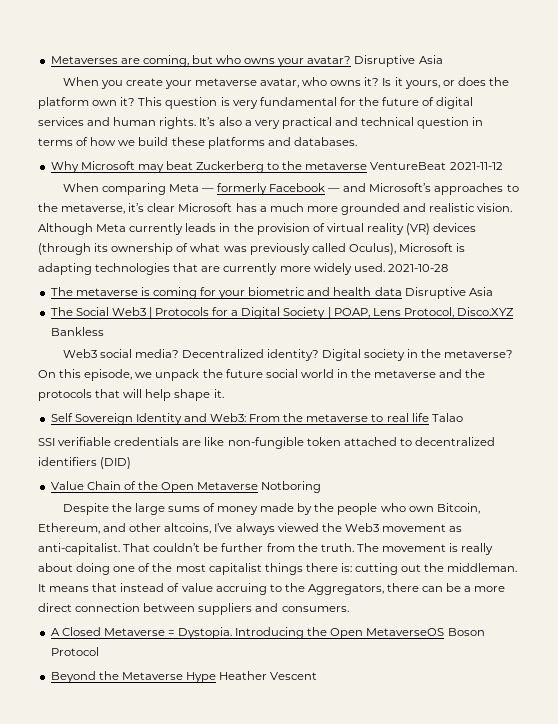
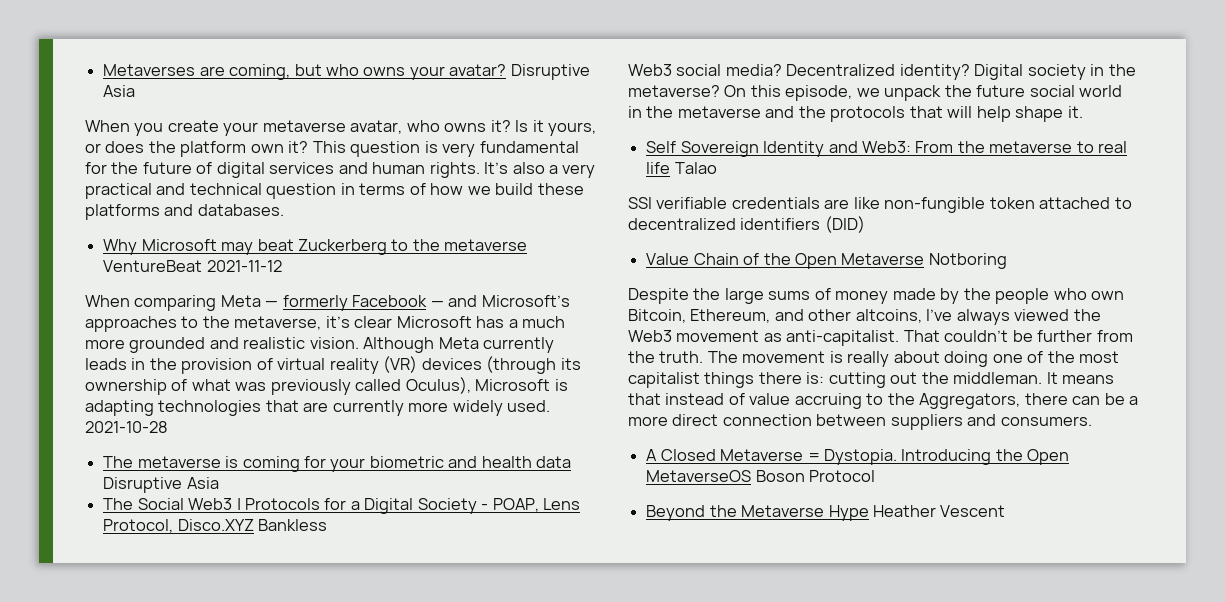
[327,307,331,319] | -> [481,504,489,510] -

